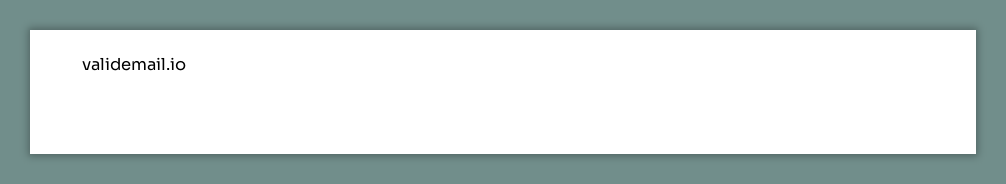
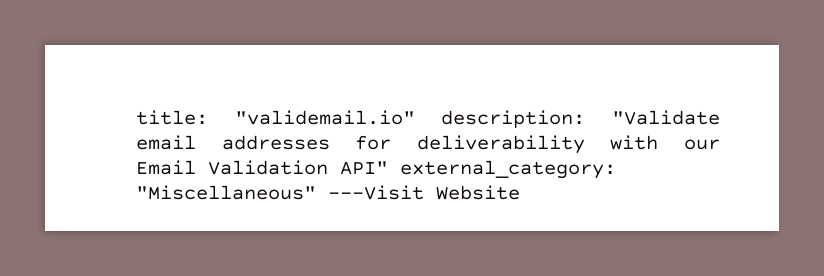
[82,57,186,71] validemail.io -> [136,110,720,128] [136,135,721,154] [136,160,616,179] [136,185,520,200] title: "validemail.io" description: "Validate email addresses for deliverability with our Email Validation API" external_category: "Miscellaneous" ---Visit Website

